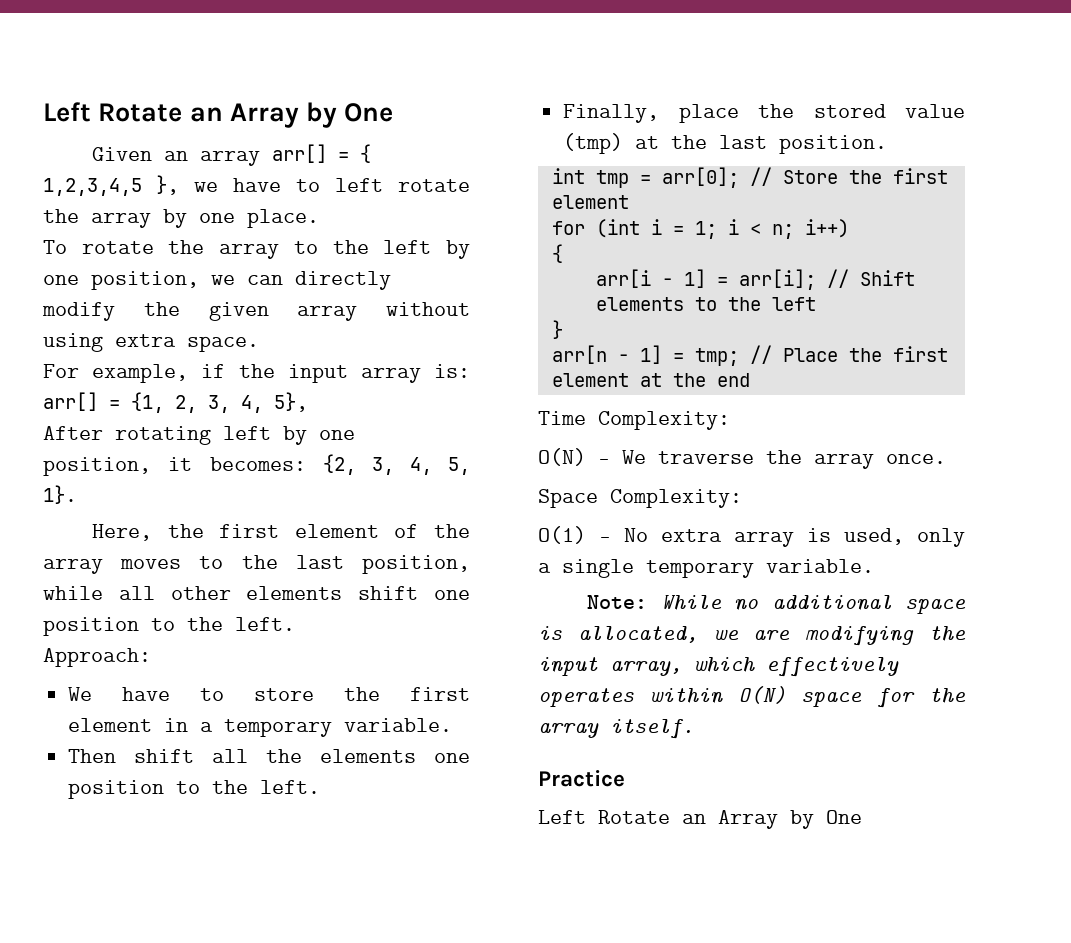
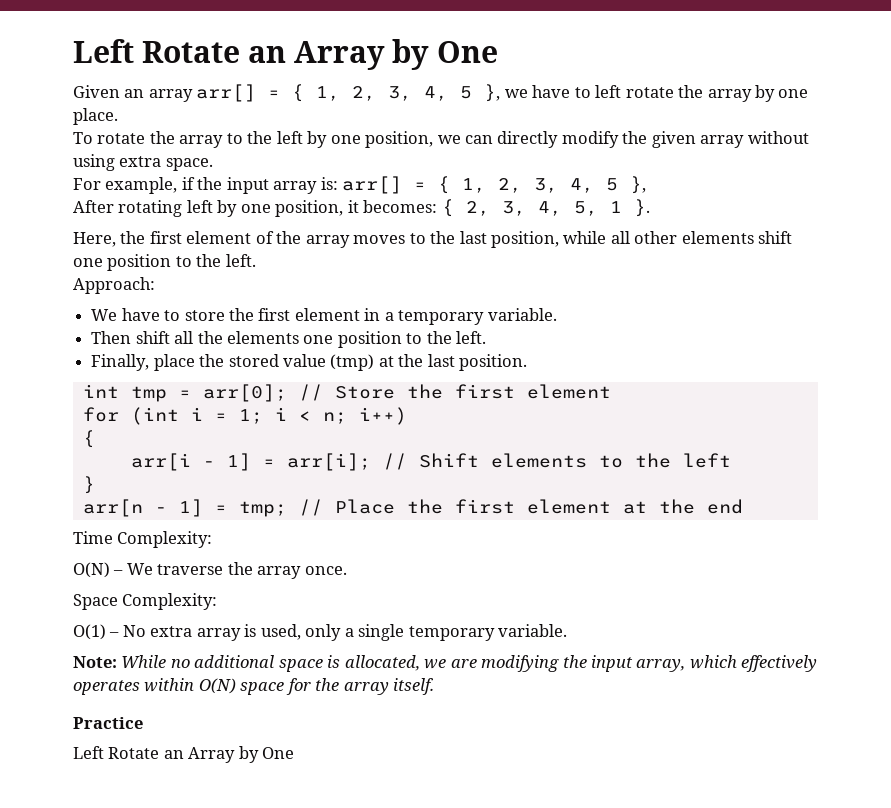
[43,178,142,196] 1,2,3,4,5 -> [316,86,473,101] 1, 2, 3, 4, 5
[131,392,308,413] {1, 2, 3, 4, 5}, -> [438,176,647,194] { 1, 2, 3, 4, 5 },
[323,454,357,475] {2, -> [441,199,490,217] { 2,
[43,485,77,504] 1}. -> [609,199,650,217] 1 }.

